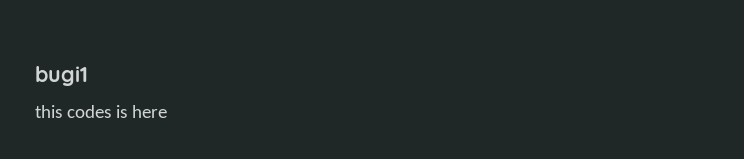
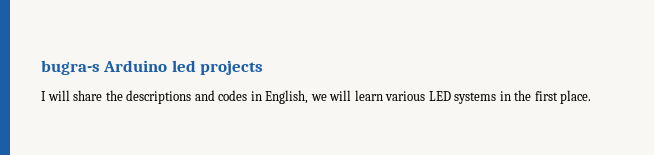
[35,66,88,86] [35,105,167,118] bugi1 // this codes is here -> [41,60,264,75] [41,90,592,104] bugra-s Arduino led projects // I will share the descriptions and codes in English, we will learn various LED systems in the first place.

